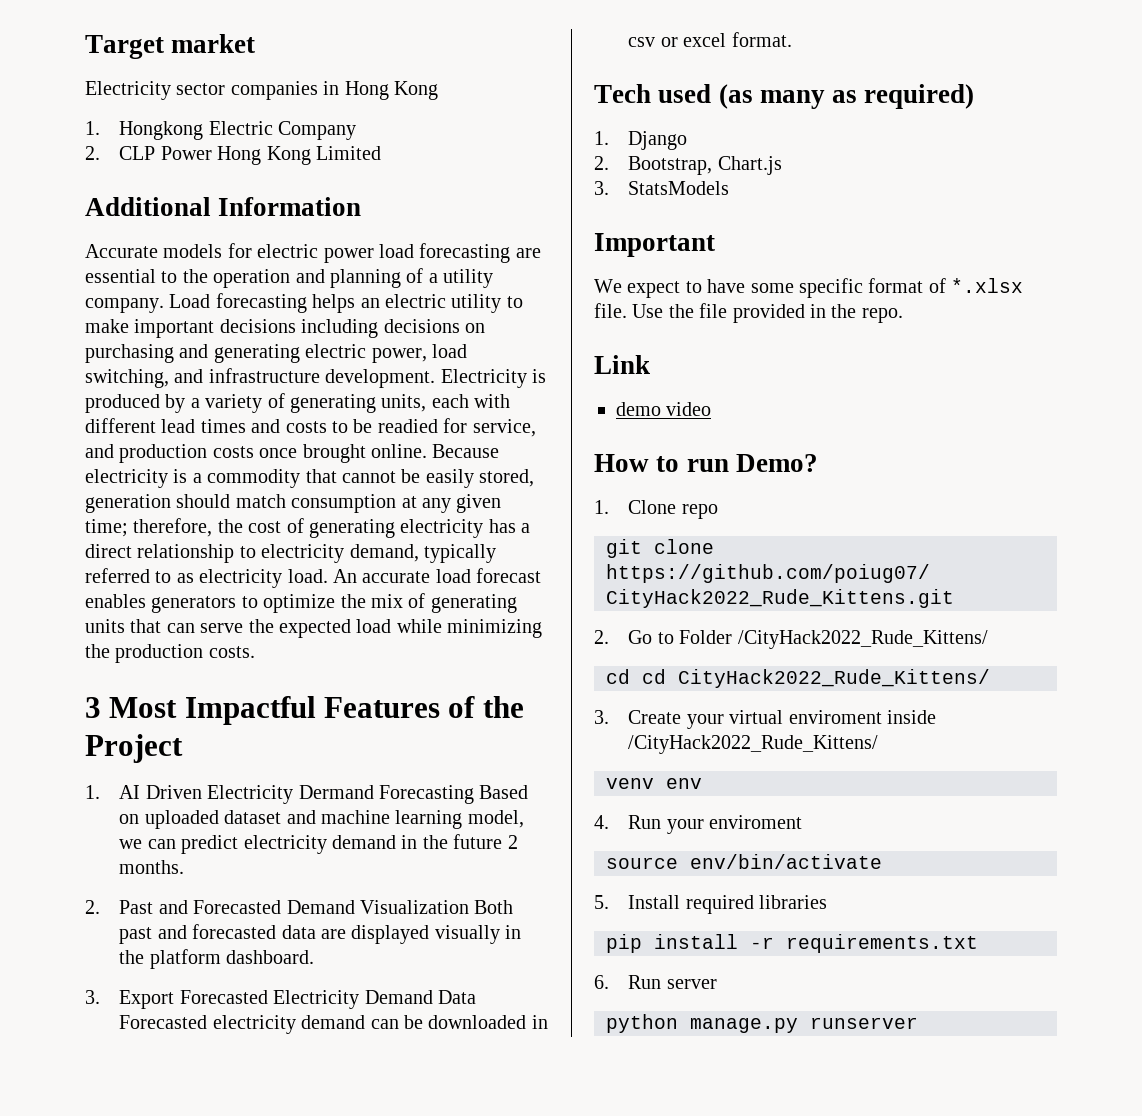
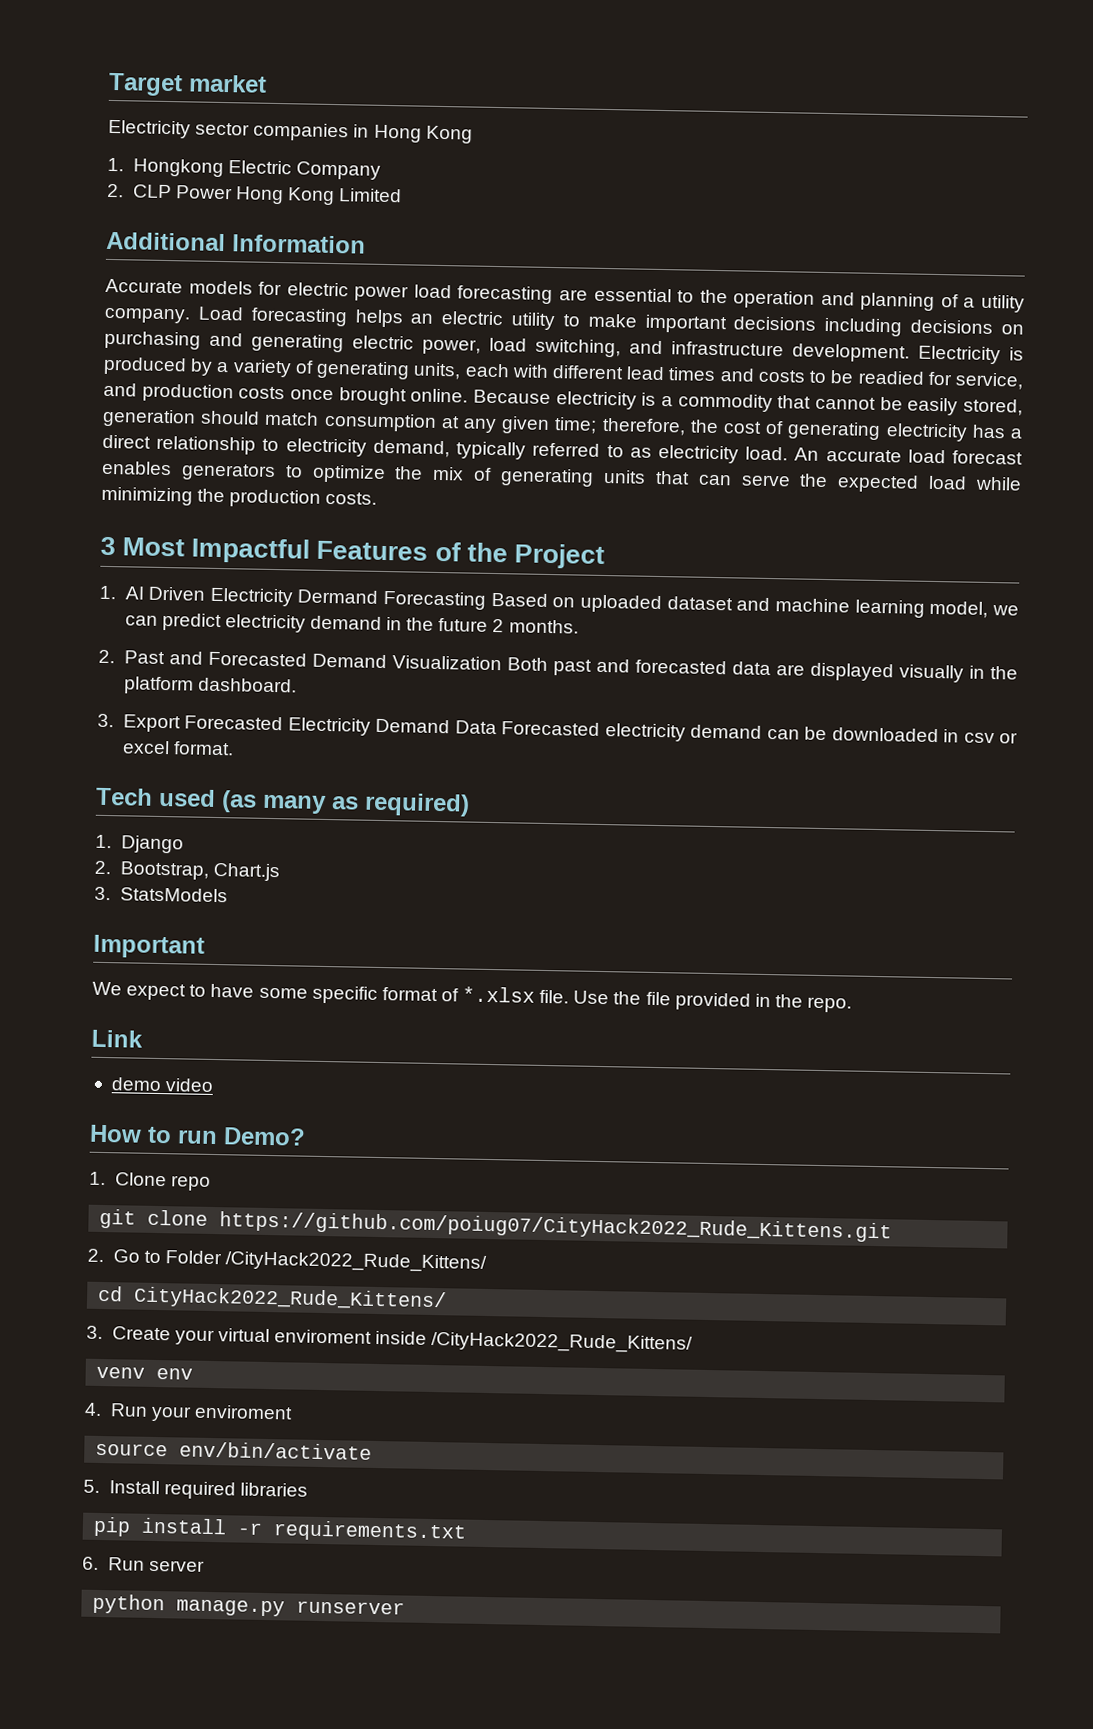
[642,669,666,684] cd -> (124, 1293) none

